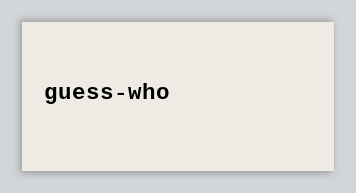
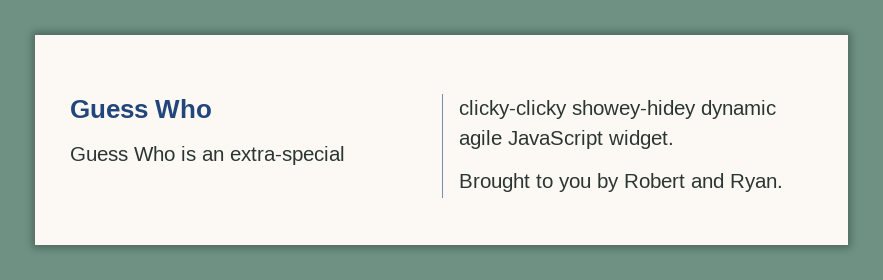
[44,83,170,104] guess-who -> [70,99,213,118] [70,146,345,165] [459,100,776,119] [459,130,674,149] [459,173,783,192] Guess Who // Guess Who is an extra-special clicky-clicky showey-hidey dynamic agile JavaScript widget. // Brought to you by Robert and Ryan.

